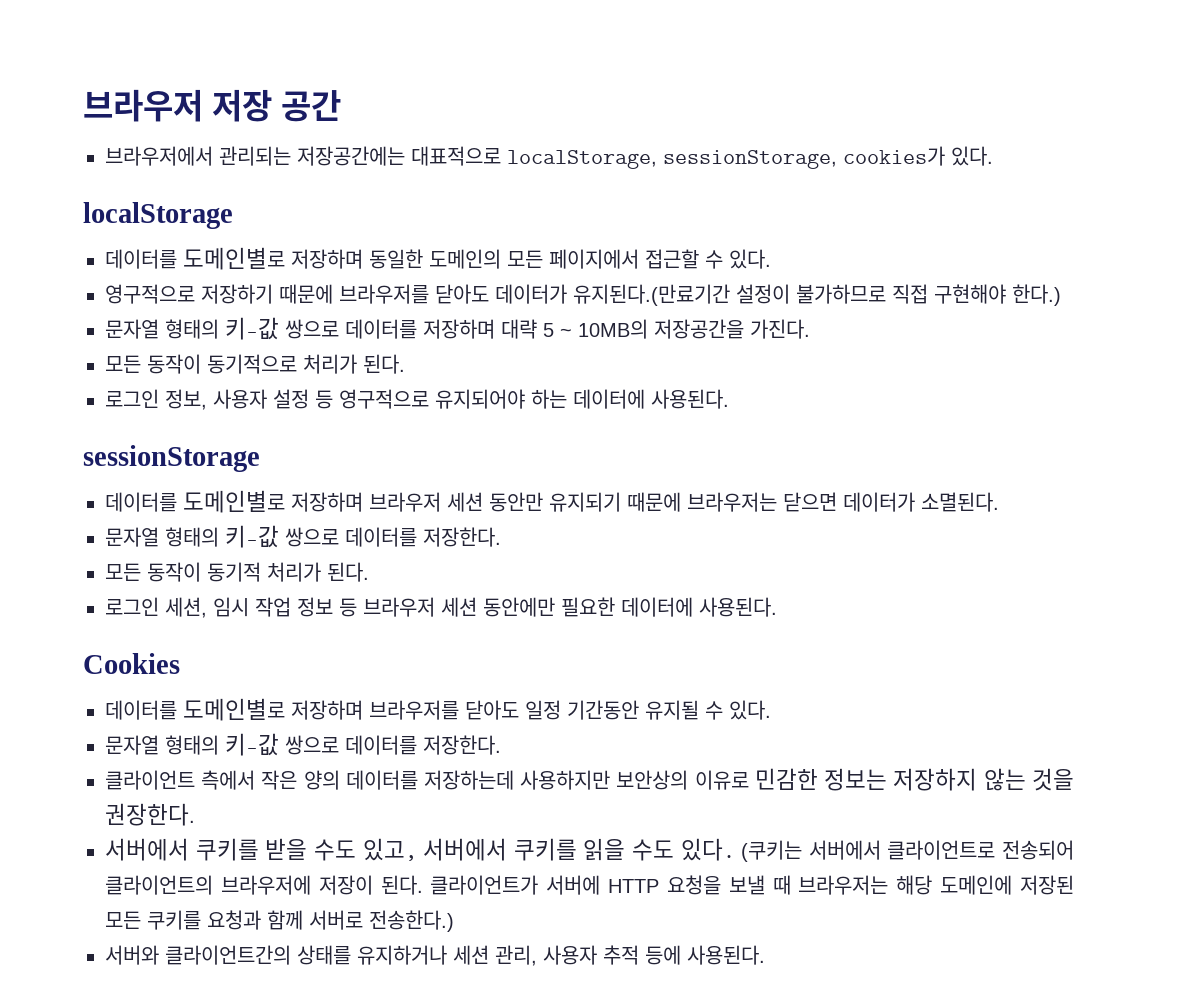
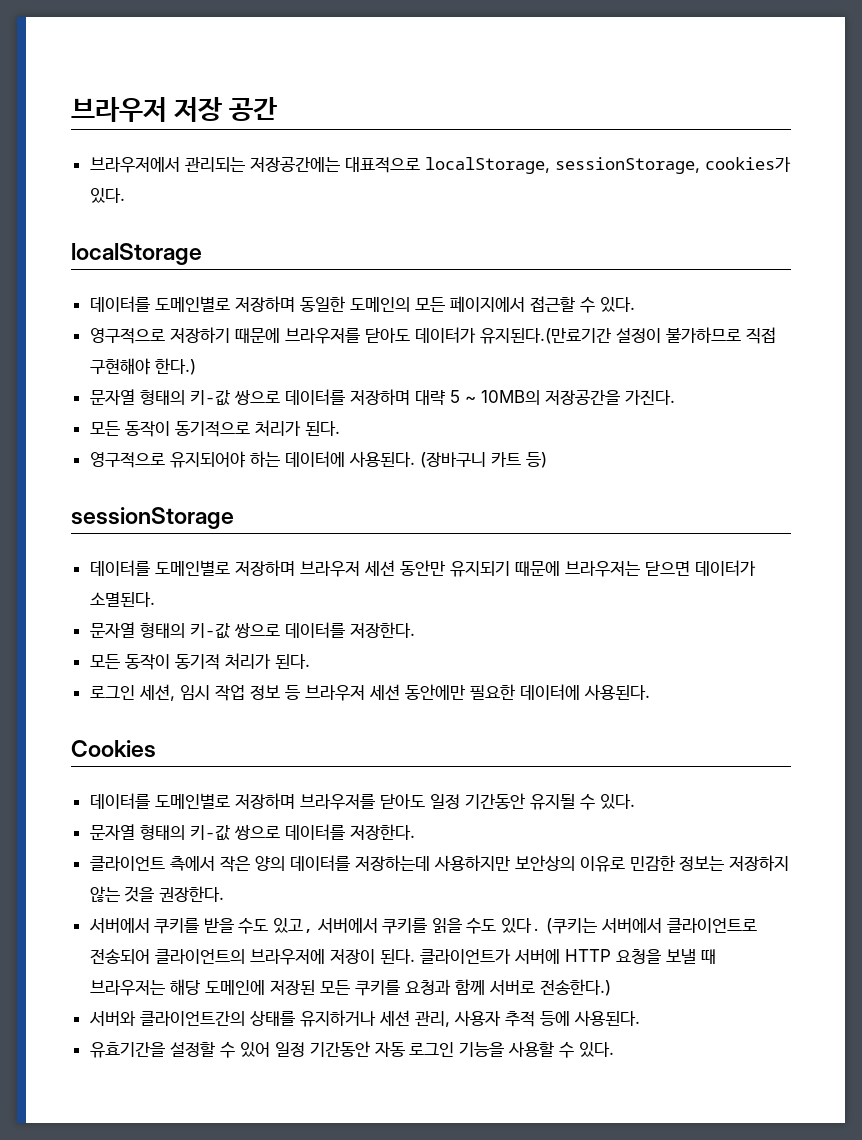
[105,389,333,410] 로그인 정보, 사용자 설정 등 -> (340, 428) none
(729, 399) none -> [419,452,547,468] (장바구니 카트 등)
(765, 955) none -> [89,1041,615,1058] // 유효기간을 설정할 수 있어 일정 기간동안 자동 로그인 기능을 사용할 수 있다.

